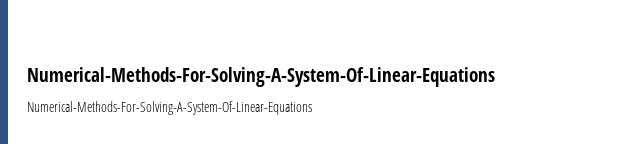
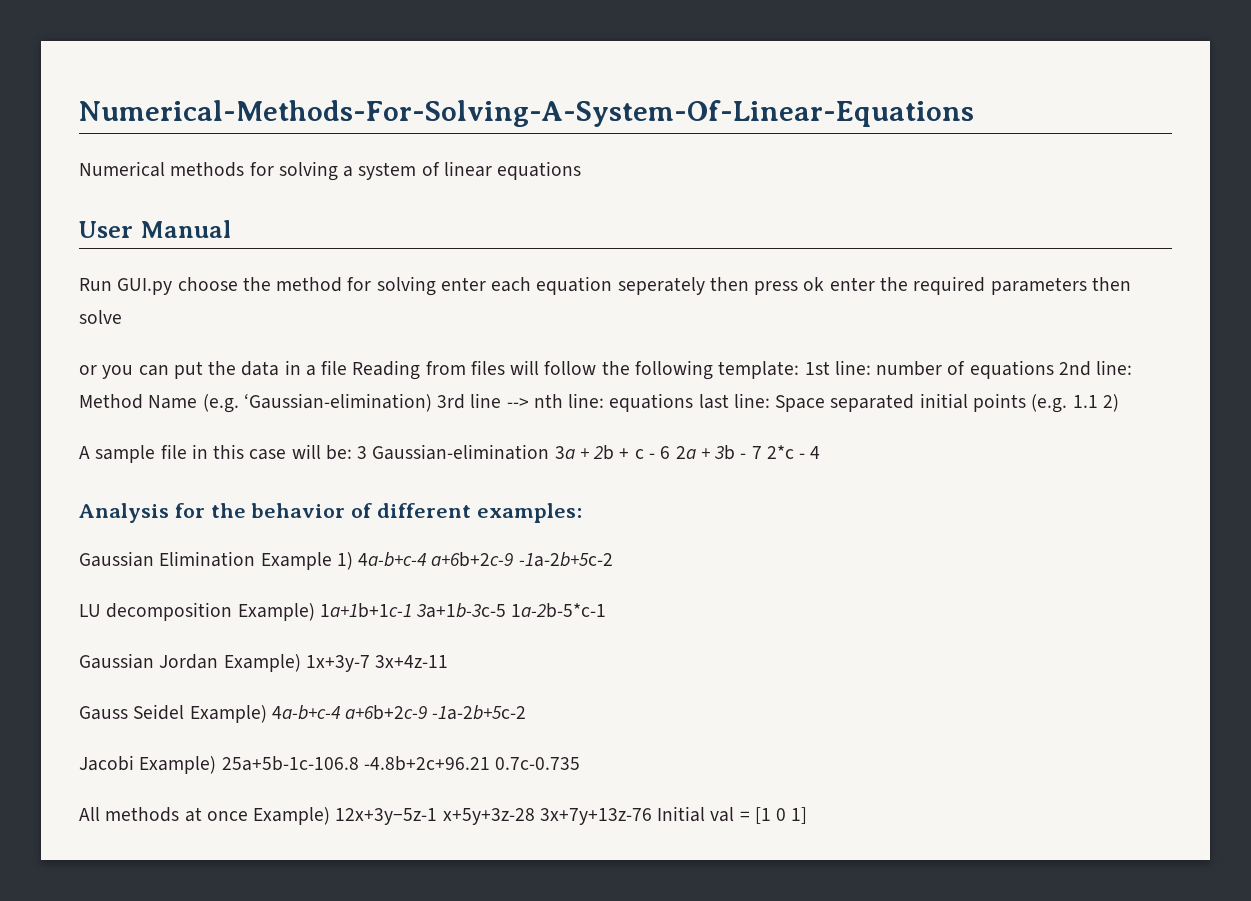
[27,101,312,115] Numerical-Methods-For-Solving-A-System-Of-Linear-Equations -> [79,161,582,181] [79,220,231,238] [79,276,1131,296] [79,310,122,324] [79,360,1133,380] [79,393,1119,413] [79,444,821,463] [79,503,582,523] [79,551,613,570] [79,602,607,621] [79,653,449,672] [79,704,527,723] [79,755,581,774] [79,806,808,825] Numerical methods for solving a system of linear equations // User Manual // Run GUI.py choose the method for solving enter each equation seperately then press ok enter the required parameters then solve // or you can put the data in a file Reading from files will follow the following template: 1st line: number of equations 2nd line: Method Name (e.g. ‘Gaussian-elimination) 3rd line --> nth line: equations last line: Space separated initial points (e.g. 1.1 2) // A sample file in this case will be: 3 Gaussian-elimination 3a + 2b + c - 6 2a + 3b - 7 2*c - 4 // Analysis for the behavior of different examples: // Gaussian Elimination Example 1) 4a-b+c-4 a+6b+2c-9 -1a-2b+5c-2 // LU decomposition Example) 1a+1b+1c-1 3a+1b-3c-5 1a-2b-5*c-1 // Gaussian Jordan Example) 1x+3y-7 3x+4z-11 // Gauss Seidel Example) 4a-b+c-4 a+6b+2c-9 -1a-2b+5c-2 // Jacobi Example) 25a+5b-1c-106.8 -4.8b+2c+96.21 0.7c-0.735 // All methods at once Example) 12x+3y−5z-1 x+5y+3z-28 3x+7y+13z-76 Initial val = [1 0 1]

